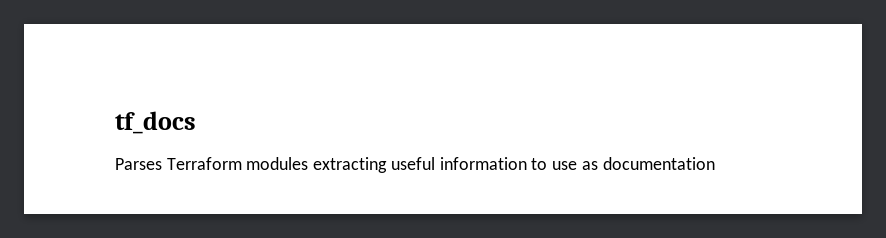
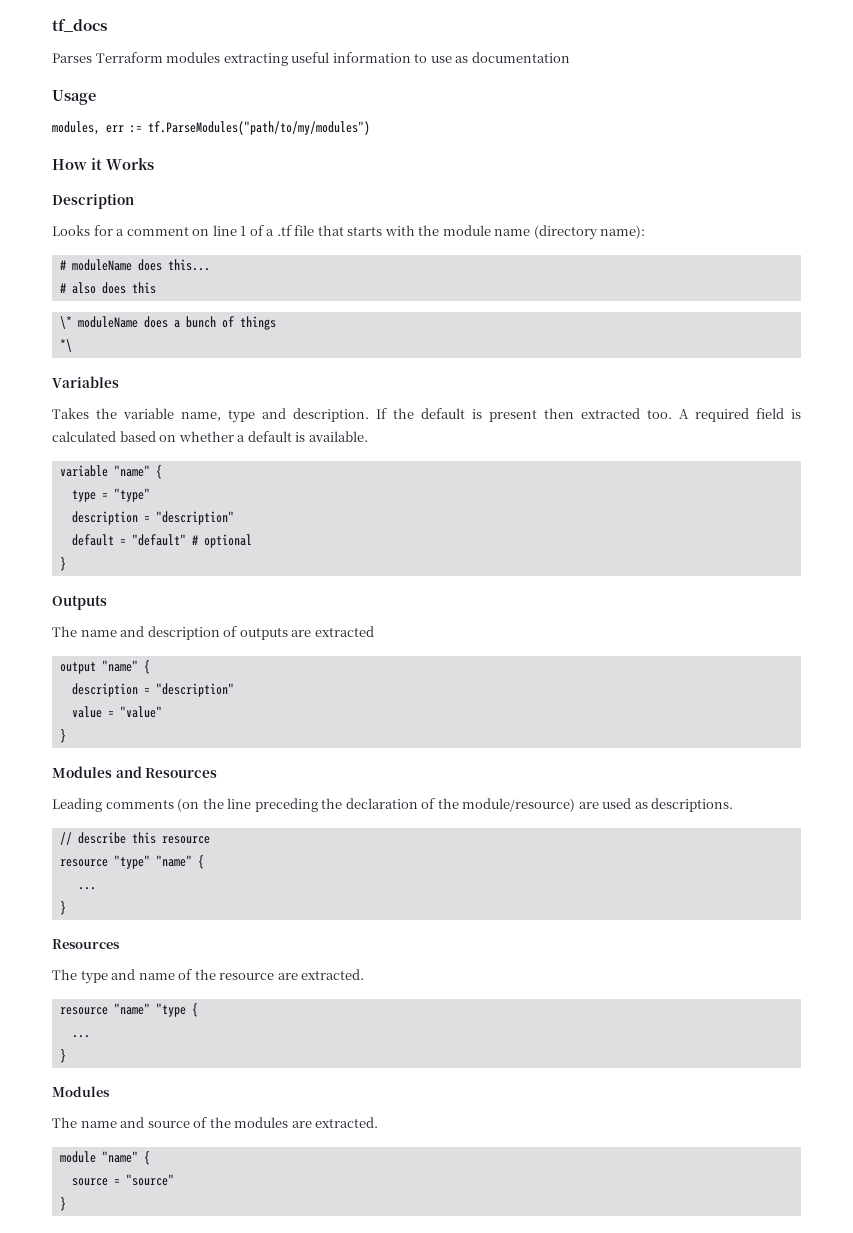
(715, 163) none -> [52,90,96,105] [52,121,370,135] [52,158,154,170] [52,194,134,209] [52,225,646,240] [59,259,210,271] [59,282,156,294] [59,316,276,330] [59,339,72,352] [52,376,119,388] [52,408,801,423] [52,431,368,442] [59,465,162,479] [71,488,150,502] [71,511,234,525] [71,534,252,548] [59,557,66,571] [52,595,107,610] [52,626,374,640] [59,660,150,674] [71,683,234,697] [71,706,162,718] [59,729,66,743] [52,766,218,778] [52,798,734,812] [59,832,210,845] [59,855,204,869] [77,887,96,890] [59,901,66,915] [52,939,120,949] [52,969,365,984] [59,1003,198,1017] [71,1035,90,1038] [59,1049,66,1063] [52,1086,110,1097] [52,1117,379,1128] [59,1151,150,1165] [71,1174,174,1186] [59,1197,66,1211] // Usage // modules, err := tf.ParseModules("path/to/my/modules") // How it Works // Description // Looks for a comment on line 1 of a .tf file that starts with the module name (directory name): // # moduleName does this... // # also does this // \* moduleName does a bunch of things // *\ // Variables // Takes the variable name, type and description. If the default is present then extracted too. A required field is calculated based on whether a default is available. // variable "name" { // type = "type" // description = "description" // default = "default" # optional // } // Outputs // The name and description of outputs are extracted // output "name" { // description = "description" // value = "value" // } // Modules and Resources // Leading comments (on the line preceding the declaration of the module/resource) are used as descriptions. // // describe this resource // resource "type" "name" { // ... // } // Resources // The type and name of the resource are extracted. // resource "name" "type { // ... // } // Modules // The name and source of the modules are extracted. // module "name" { // source = "source" // }

